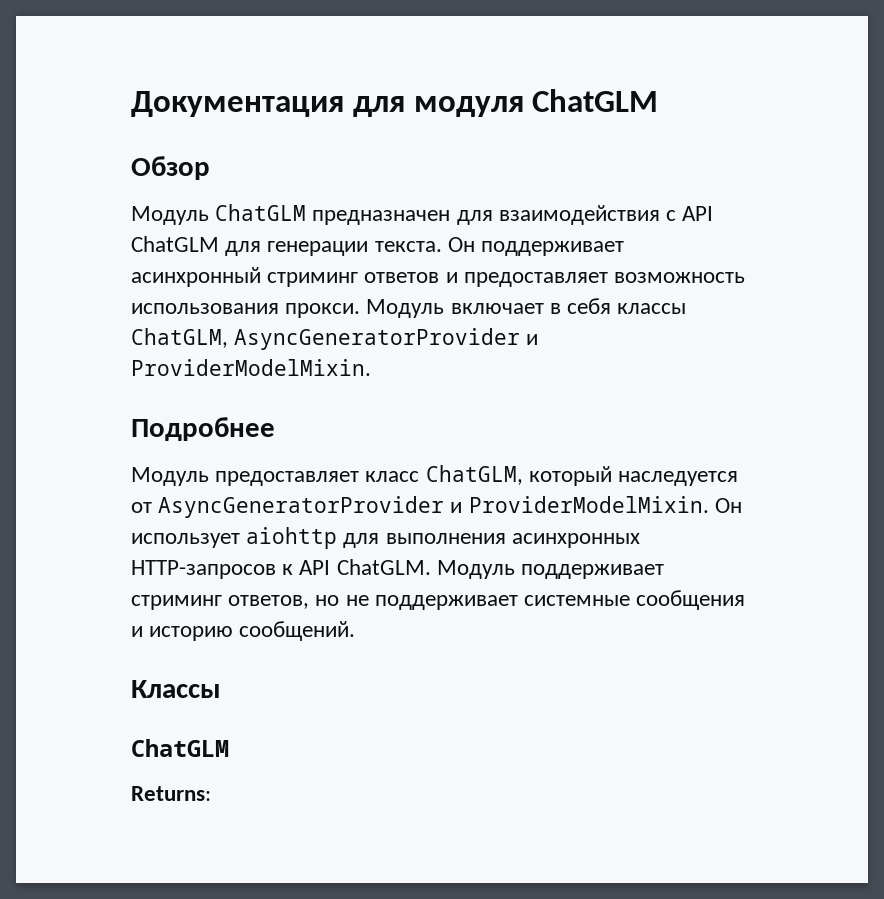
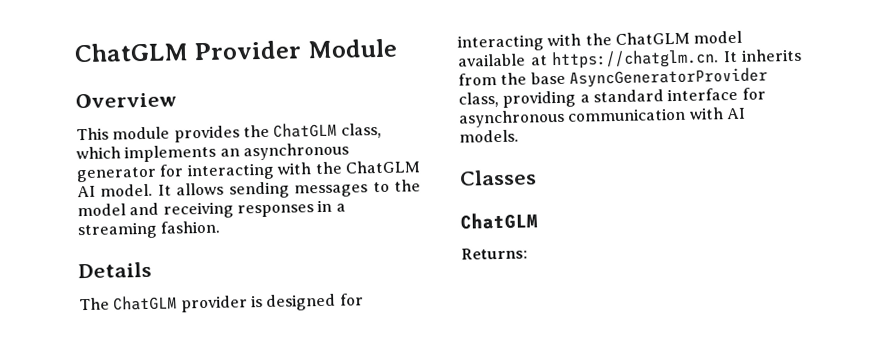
[131,89,659,117] [131,156,210,180] [131,204,714,225] [131,236,625,256] [131,267,746,287] [131,298,687,318] [131,328,539,350] [131,359,371,376] [131,417,275,441] [131,465,739,486] [131,496,742,518] [131,527,640,549] [131,559,665,579] [131,590,746,610] [131,621,356,641] [131,680,221,698] Документация для модуля ChatGLM // Обзор // Модуль ChatGLM предназначен для взаимодействия с API ChatGLM для генерации текста. Он поддерживает асинхронный стриминг ответов и предоставляет возможность использования прокси. Модуль включает в себя классы ChatGLM, AsyncGeneratorProvider и ProviderModelMixin. // Подробнее // Модуль предоставляет класс ChatGLM, который наследуется от AsyncGeneratorProvider и ProviderModelMixin. Он использует aiohttp для выполнения асинхронных HTTP-запросов к API ChatGLM. Модуль поддерживает стриминг ответов, но не поддерживает системные сообщения и историю сообщений. // Классы -> [74,38,398,63] [75,92,177,109] [76,122,382,143] [76,142,349,163] [76,160,421,183] [77,179,421,199] [77,199,346,219] [77,220,221,240] [78,261,152,279] [79,293,364,313] [457,30,743,52] [457,48,802,70] [458,67,768,88] [458,87,766,108] [458,107,746,128] [459,129,519,143] [459,169,537,186] ChatGLM Provider Module // Overview // This module provides the ChatGLM class, which implements an asynchronous generator for interacting with the ChatGLM AI model. It allows sending messages to the model and receiving responses in a streaming fashion. // Details // The ChatGLM provider is designed for interacting with the ChatGLM model available at https://chatglm.cn. It inherits from the base AsyncGeneratorProvider class, providing a standard interface for asynchronous communication with AI models. // Classes

